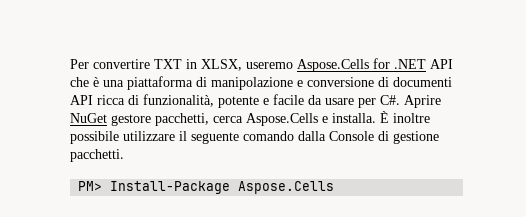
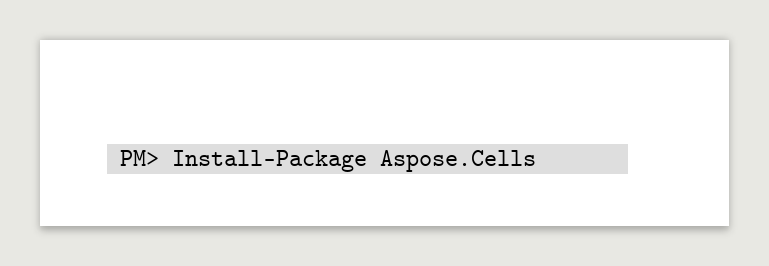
[70,58,453,72] [70,76,452,90] [70,94,441,108] [70,111,430,126] [70,131,439,144] [70,149,124,162] Per convertire TXT in XLSX, useremo Aspose.Cells for .NET API che è una piattaforma di manipolazione e conversione di documenti API ricca di funzionalità, potente e facile da usare per C#. Aprire NuGet gestore pacchetti, cerca Aspose.Cells e installa. È inoltre possibile utilizzare il seguente comando dalla Console di gestione pacchetti. // -> (119, 158) none

